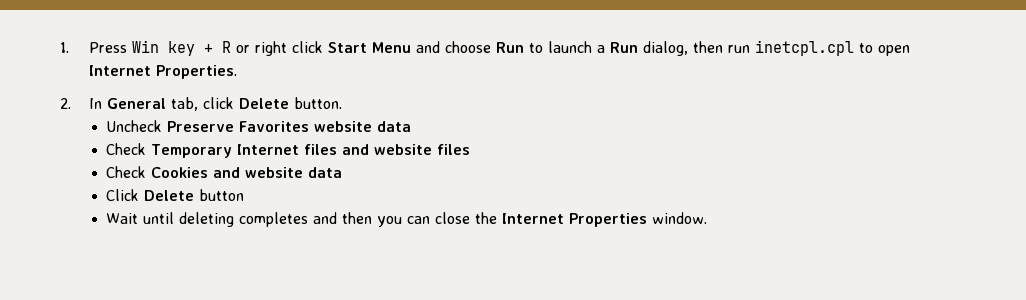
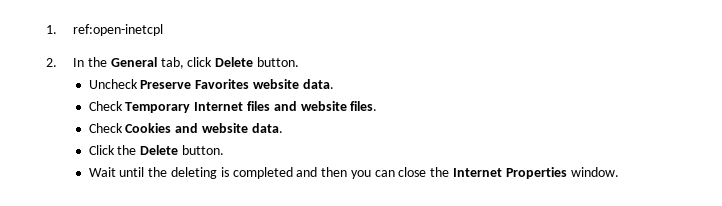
[88,40,910,56] [88,65,237,79] Press Win key + R or right click Start Menu and choose Run to launch a Run dialog, then run inetcpl.cpl to open Internet Properties. -> [73,24,164,36] ref:open-inetcpl
(102, 103) none -> [88,57,108,67] the
[377,121,412,132] data -> [302,79,334,89] data.
[437,144,471,155] files -> [350,101,378,111] files.
[308,167,343,178] data -> [251,123,283,133] data.
[144,189,245,201] Delete button -> [117,145,224,155] the Delete button.
[179,212,309,227] deleting completes -> [148,167,293,179] the deleting is completed

